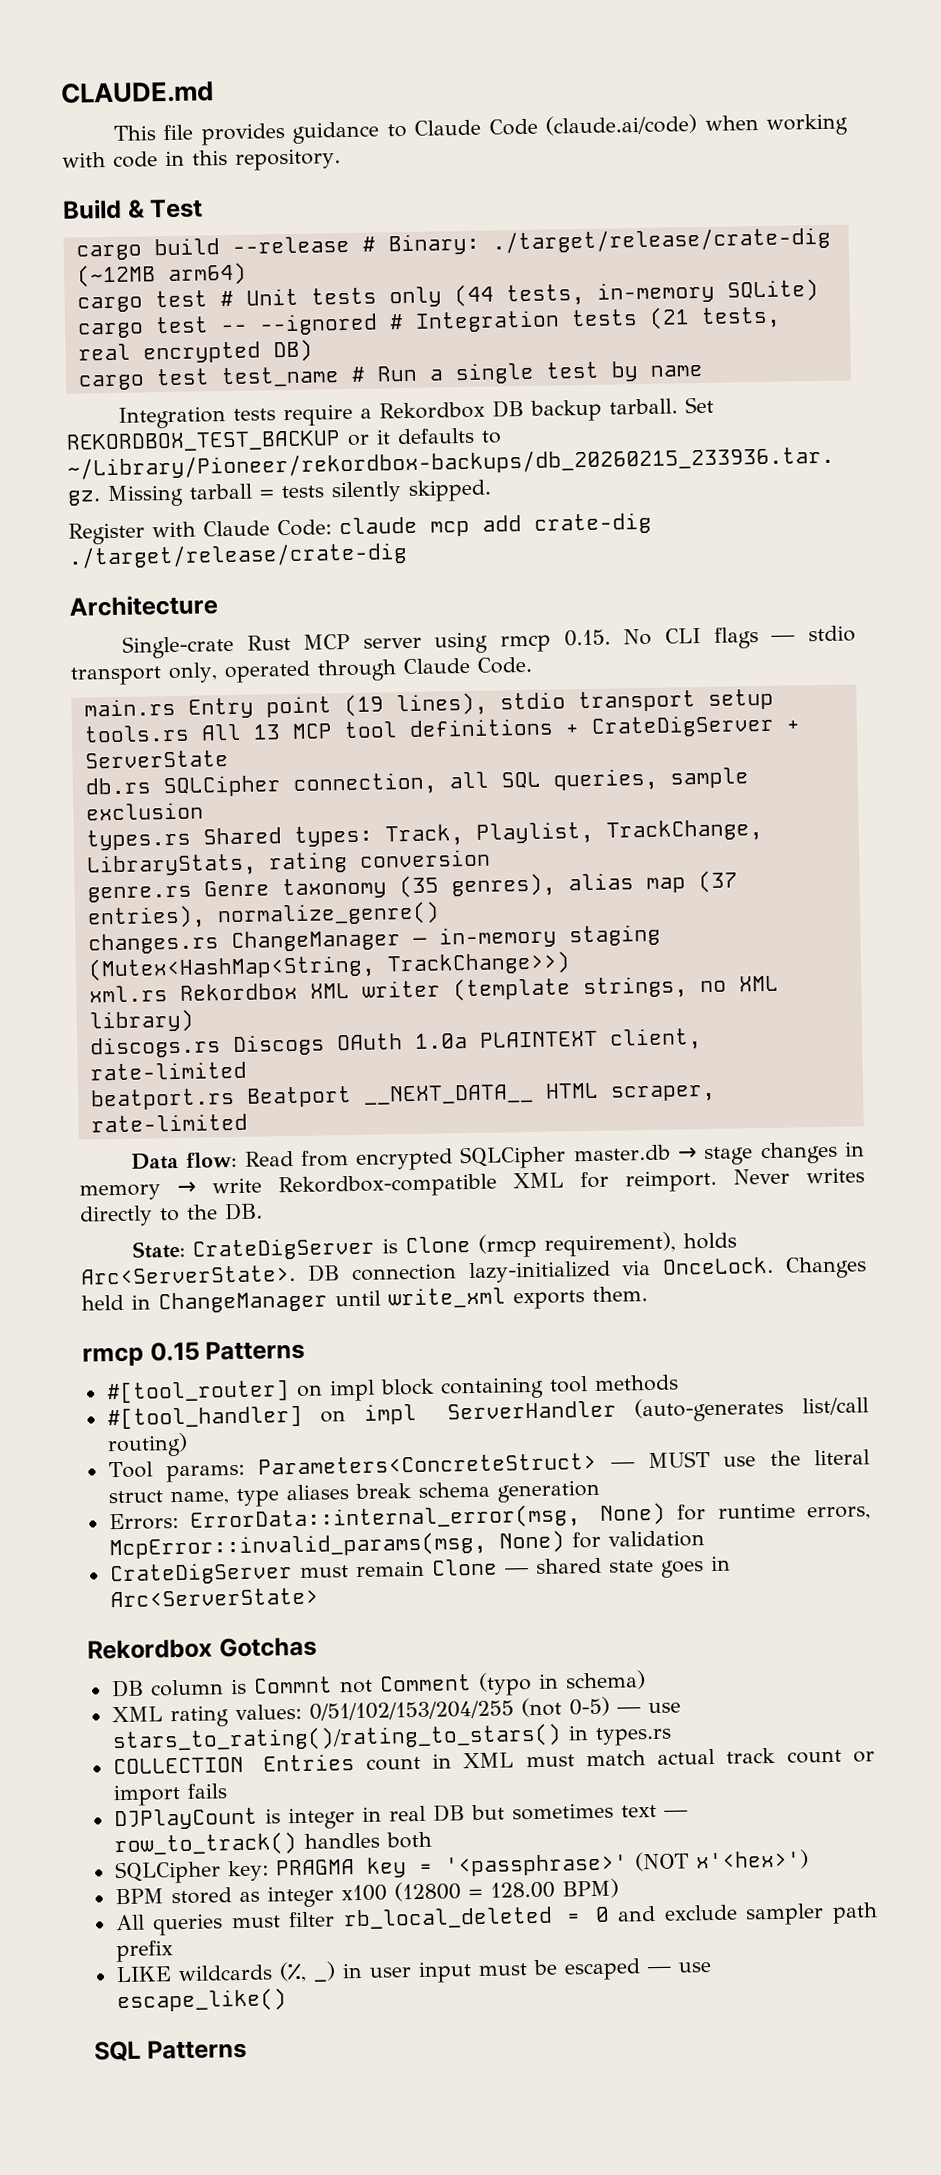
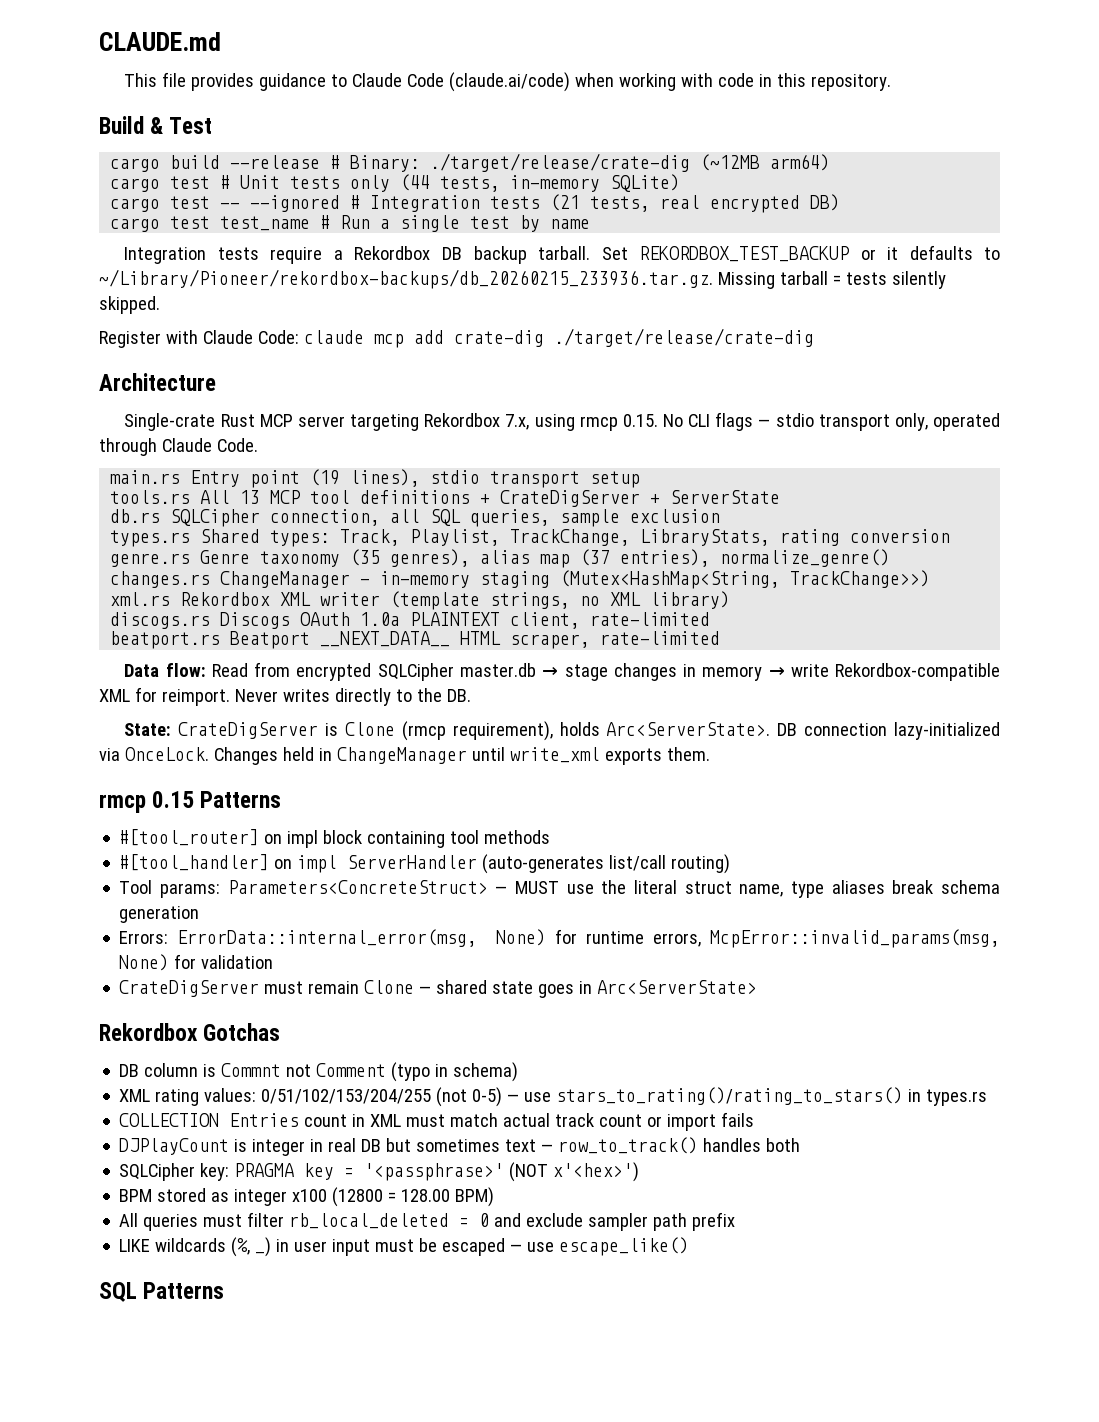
(422, 643) none -> [350,413,530,431] targeting Rekordbox 7.x,

